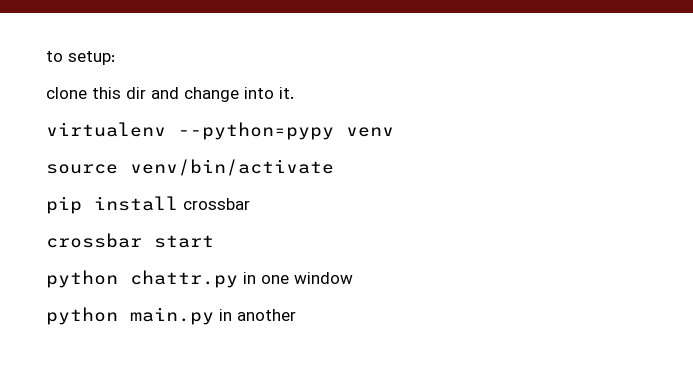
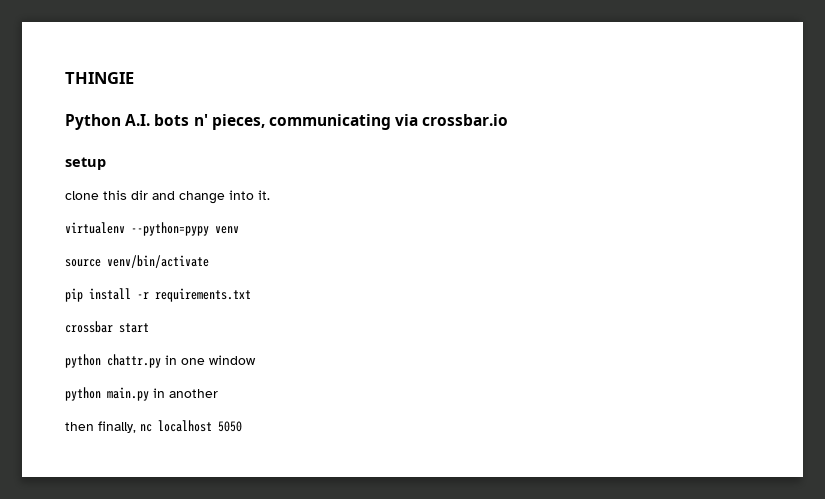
[46,51,115,65] to setup: -> [65,72,134,84] [65,114,509,130] [65,157,106,170] THINGIE // Python A.I. bots n' pieces, communicating via crossbar.io // setup
[183,198,250,210] crossbar -> [137,288,251,302] -r requirements.txt
(296, 315) none -> [65,420,242,433] // then finally, nc localhost 5050

